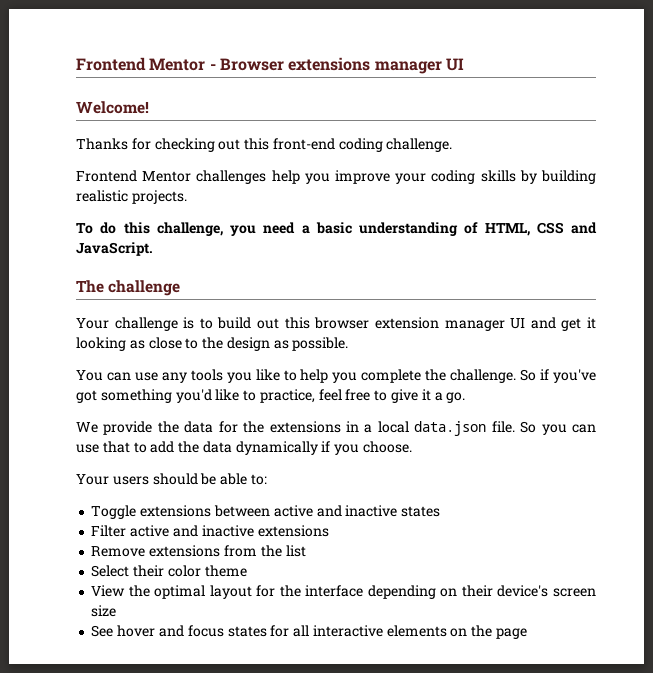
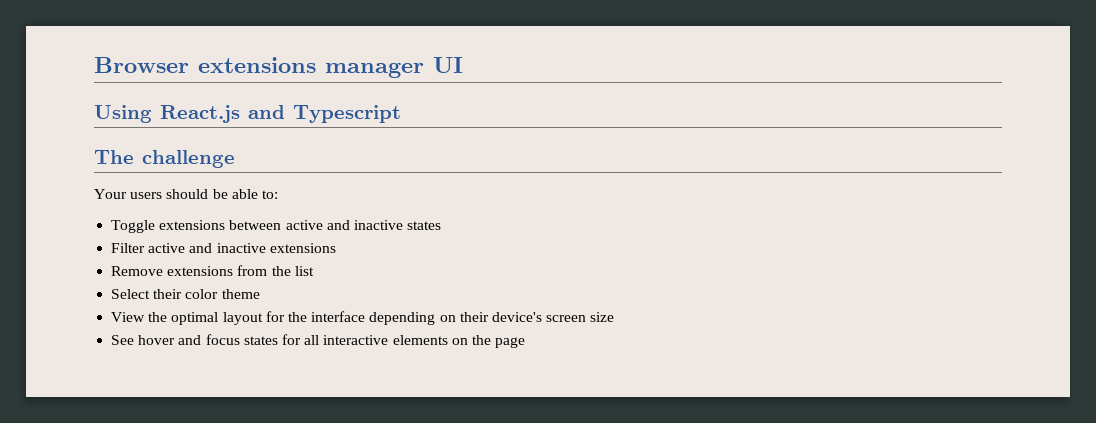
[76,57,216,71] Frontend Mentor - -> (94, 65) none
[76,101,149,114] [76,138,453,152] [76,170,596,184] [76,190,187,204] [76,222,597,236] [76,242,153,256] [76,280,181,296] [76,317,597,331] [76,337,349,351] [76,369,596,383] [76,389,466,403] [76,421,597,436] [76,441,413,455] Welcome! // Thanks for checking out this front-end coding challenge. // Frontend Mentor challenges help you improve your coding skills by building realistic projects. // To do this challenge, you need a basic understanding of HTML, CSS and JavaScript. // The challenge // Your challenge is to build out this browser extension manager UI and get it looking as close to the design as possible. // You can use any tools you like to help you complete the challenge. So if you've got something you'd like to practice, feel free to give it a go. // We provide the data for the extensions in a local data.json file. So you can use that to add the data dynamically if you choose. -> [94,105,401,123] [94,150,235,168] Using React.js and Typescript // The challenge

